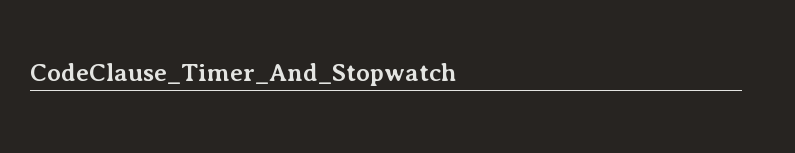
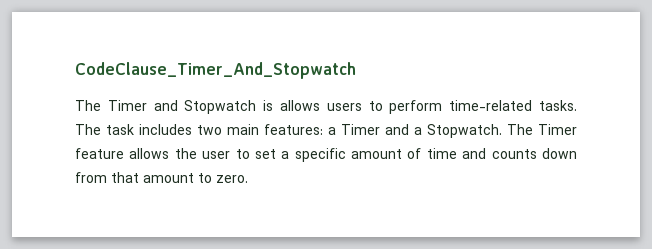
(456, 74) none -> [75,100,577,114] [75,124,577,138] [75,148,577,162] [75,172,248,183] // The Timer and Stopwatch is allows users to perform time-related tasks. The task includes two main features: a Timer and a Stopwatch. The Timer feature allows the user to set a specific amount of time and counts down from that amount to zero.

